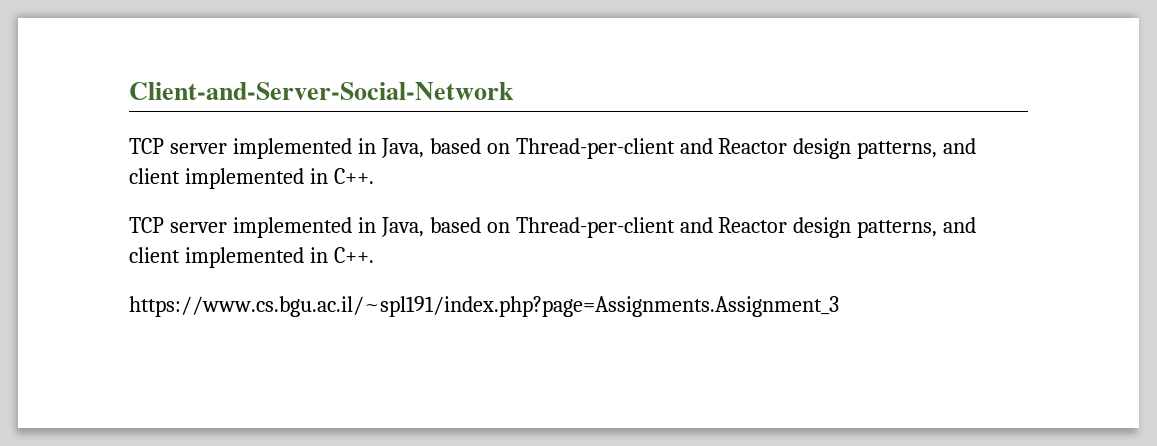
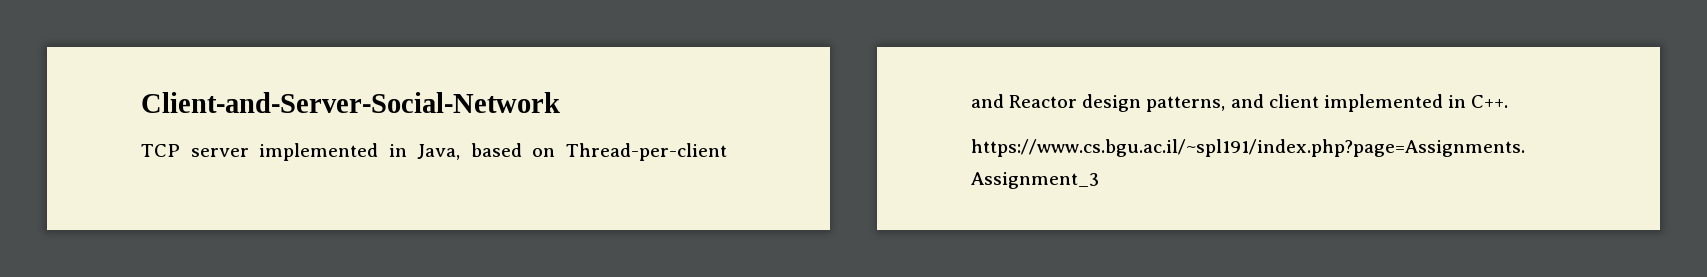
[129,217,977,238] [129,247,374,268] // TCP server implemented in Java, based on Thread-per-client and Reactor design patterns, and client implemented in C++. -> (1509, 101) none

